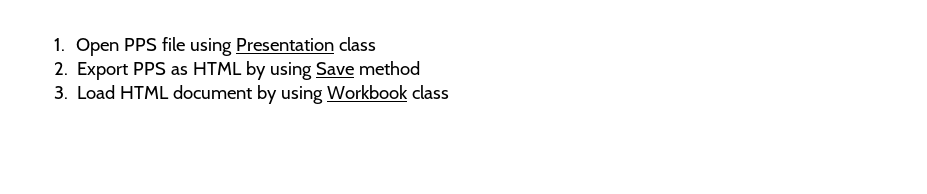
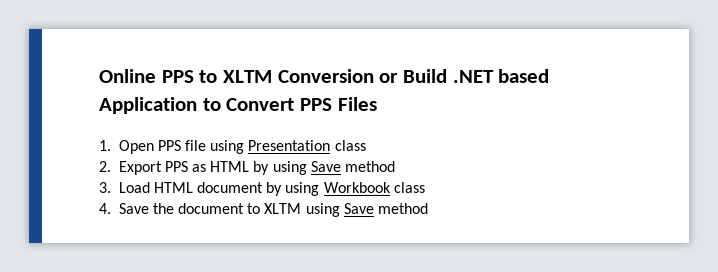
(54, 44) none -> [99,69,550,83] [99,97,377,114] Online PPS to XLTM Conversion or Build .NET based Application to Convert PPS Files //
(450, 92) none -> [99,203,429,217] // 4. Save the document to XLTM using Save method

